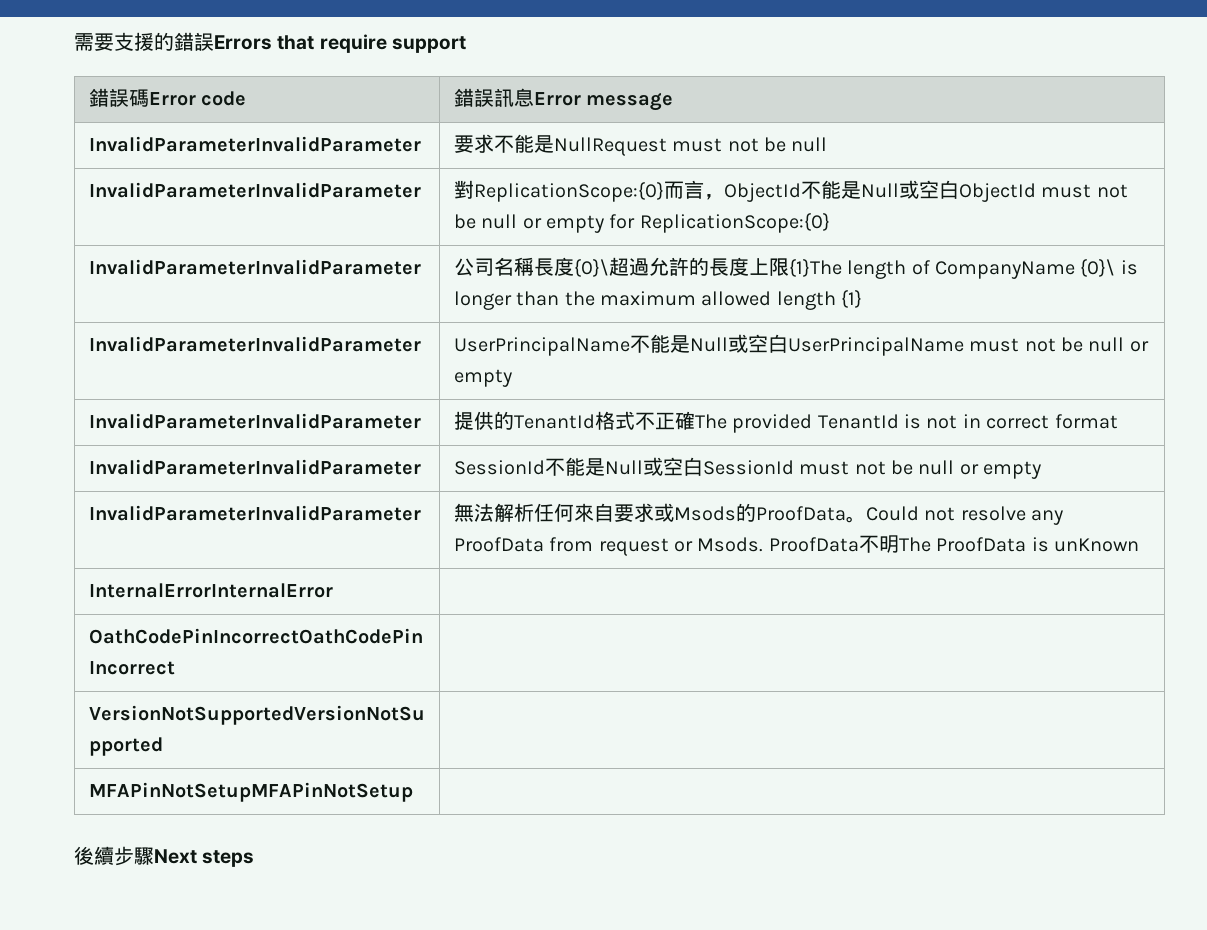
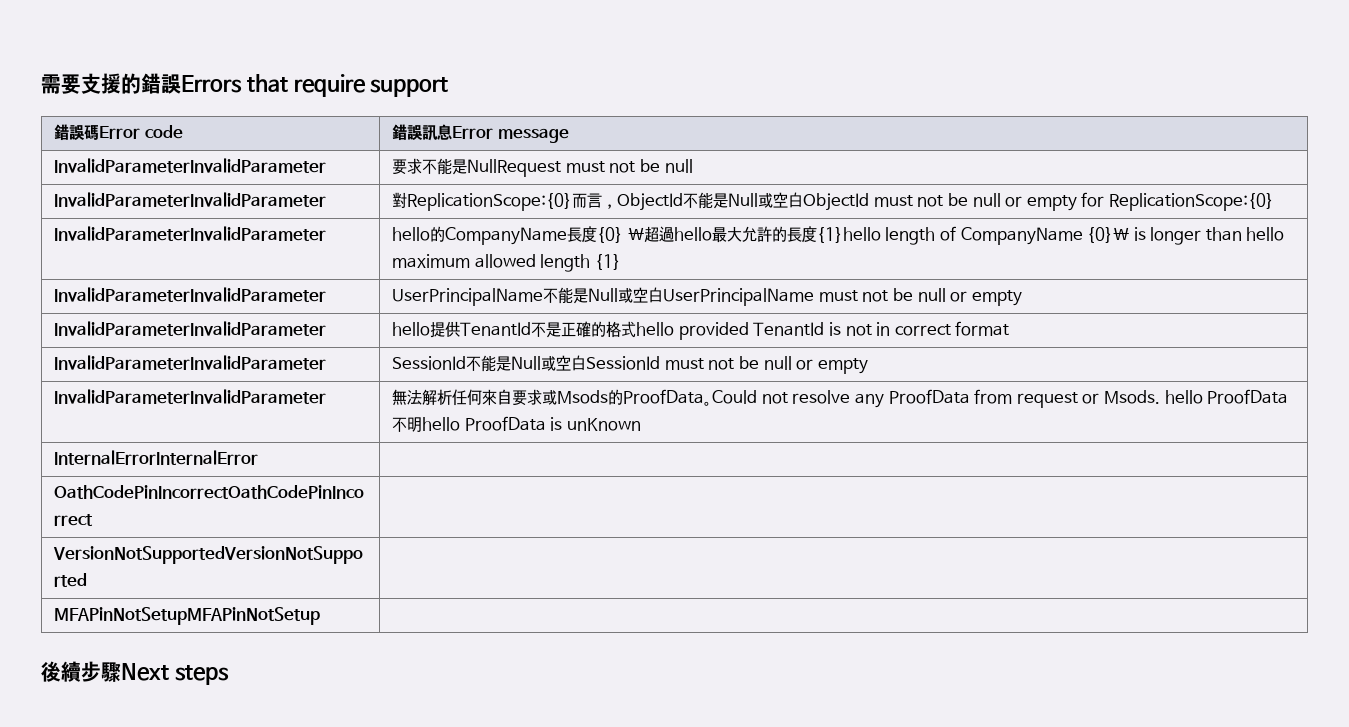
[453,257,649,277] 公司名稱長度{0}\超過 -> [392,226,742,245] hello的CompanyName長度{0} \超過hello最大
[748,258,842,277] 上限{1}The -> [816,227,881,243] {1}hello
[564,291,595,306] the -> [1246,227,1285,241] hello
[453,411,727,430] 提供的TenantId格式不正確The -> [392,321,675,338] hello提供TenantId不是正確的格式hello
(764, 544) none -> [1164,390,1203,404] hello
[898,537,931,552] The -> [422,417,461,431] hello

